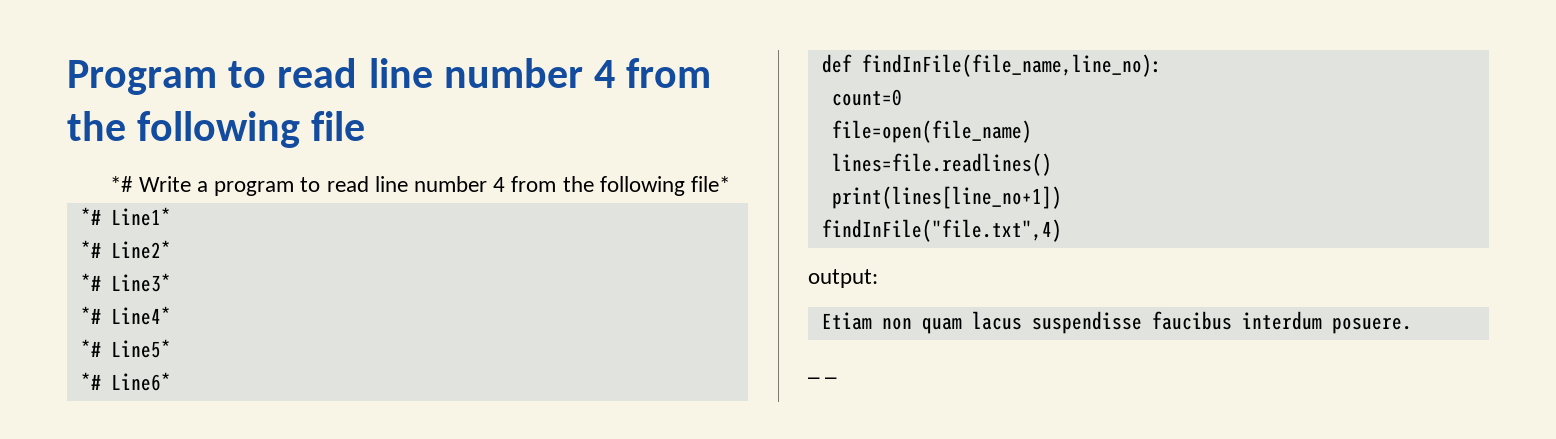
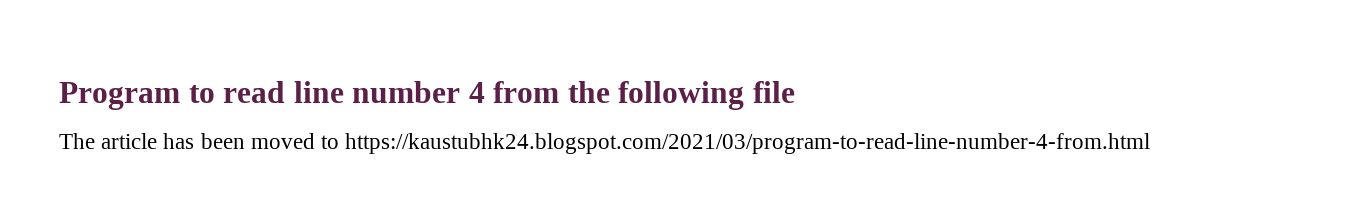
[110,176,730,196] [80,207,171,226] [80,240,171,259] [80,273,171,292] [80,306,171,325] [80,339,171,358] [80,372,171,391] [821,54,1162,77] [831,89,902,106] [831,120,1032,143] [831,153,1052,176] [831,186,1062,209] [821,219,1062,242] [808,269,878,288] [821,311,1412,334] [808,376,838,379] *# Write a program to read line number 4 from the following file* // *# Line1* // *# Line2* // *# Line3* // *# Line4* // *# Line5* // *# Line6* // def findInFile(file_name,line_no): // count=0 // file=open(file_name) // lines=file.readlines() // print(lines[line_no+1]) // findInFile("file.txt",4) // output: // Etiam non quam lacus suspendisse faucibus interdum posuere. // _ _ -> [59,133,1151,154] The article has been moved to https://kaustubhk24.blogspot.com/2021/03/program-to-read-line-number-4-from.html

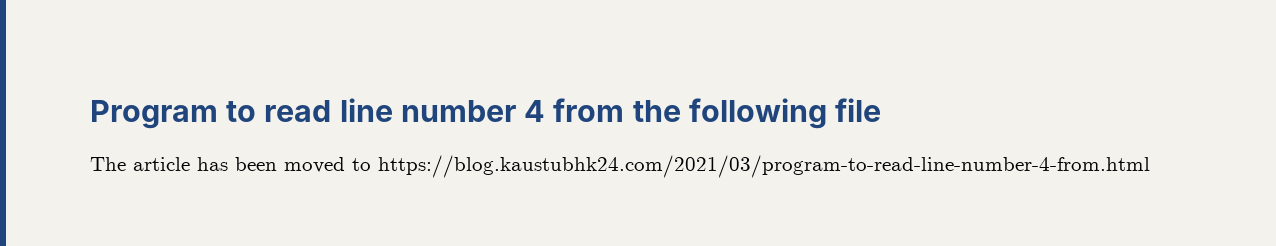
[345,133,1151,154] https://kaustubhk24.blogspot.com/2021/03/program-to-read-line-number-4-from.html -> [378,155,1150,178] https://blog.kaustubhk24.com/2021/03/program-to-read-line-number-4-from.html

